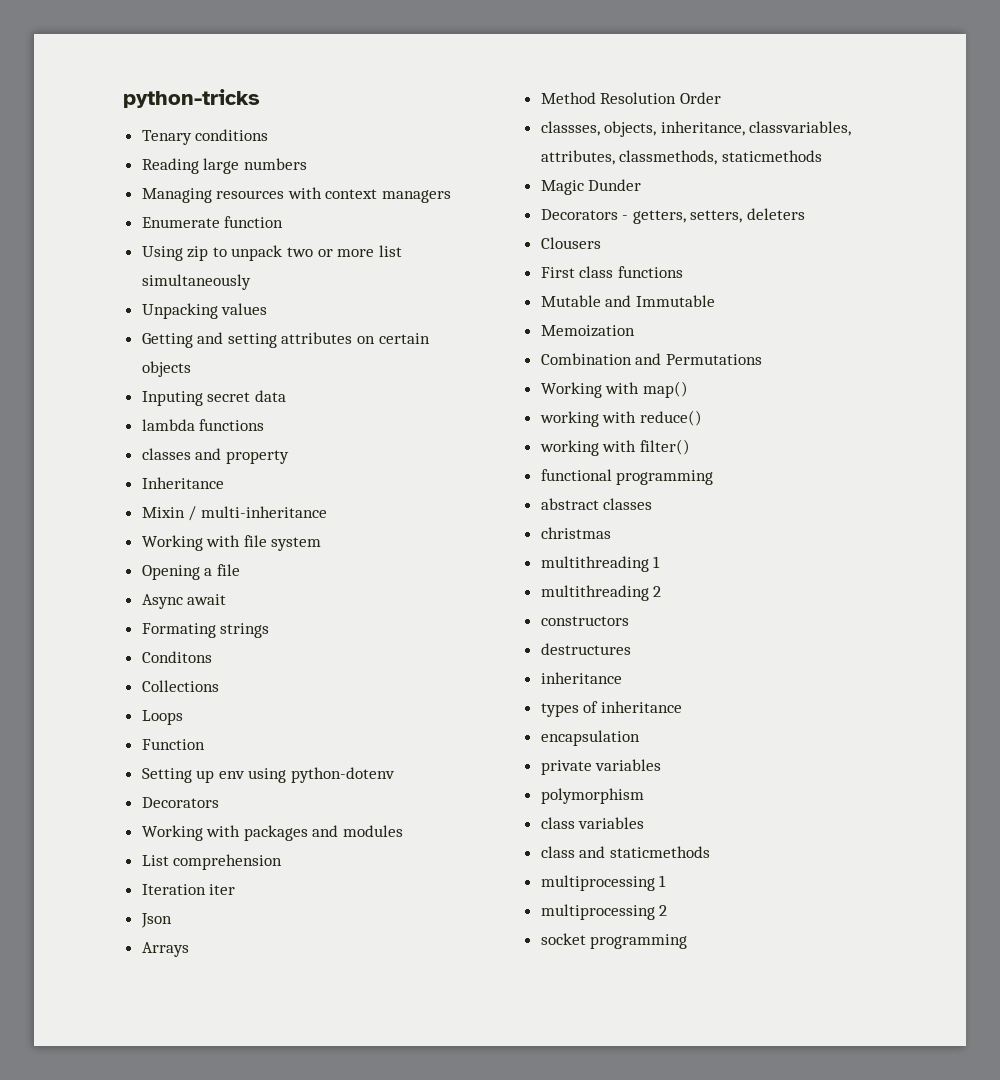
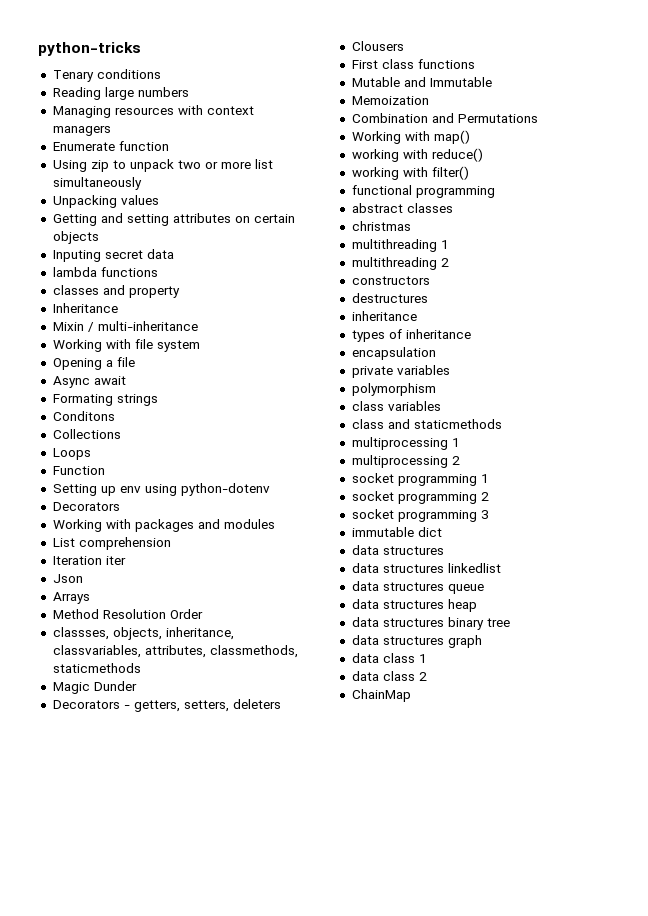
(688, 941) none -> [480,474,489,483] [351,491,489,504] [351,509,489,522] [351,527,442,537] [351,545,444,555] [351,563,501,573] [351,581,484,594] [351,599,477,612] [351,617,510,630] [351,635,482,648] [351,653,427,663] [351,671,427,681] [351,689,411,702] 1 // socket programming 2 // socket programming 3 // immutable dict // data structures // data structures linkedlist // data structures queue // data structures heap // data structures binary tree // data structures graph // data class 1 // data class 2 // ChainMap

